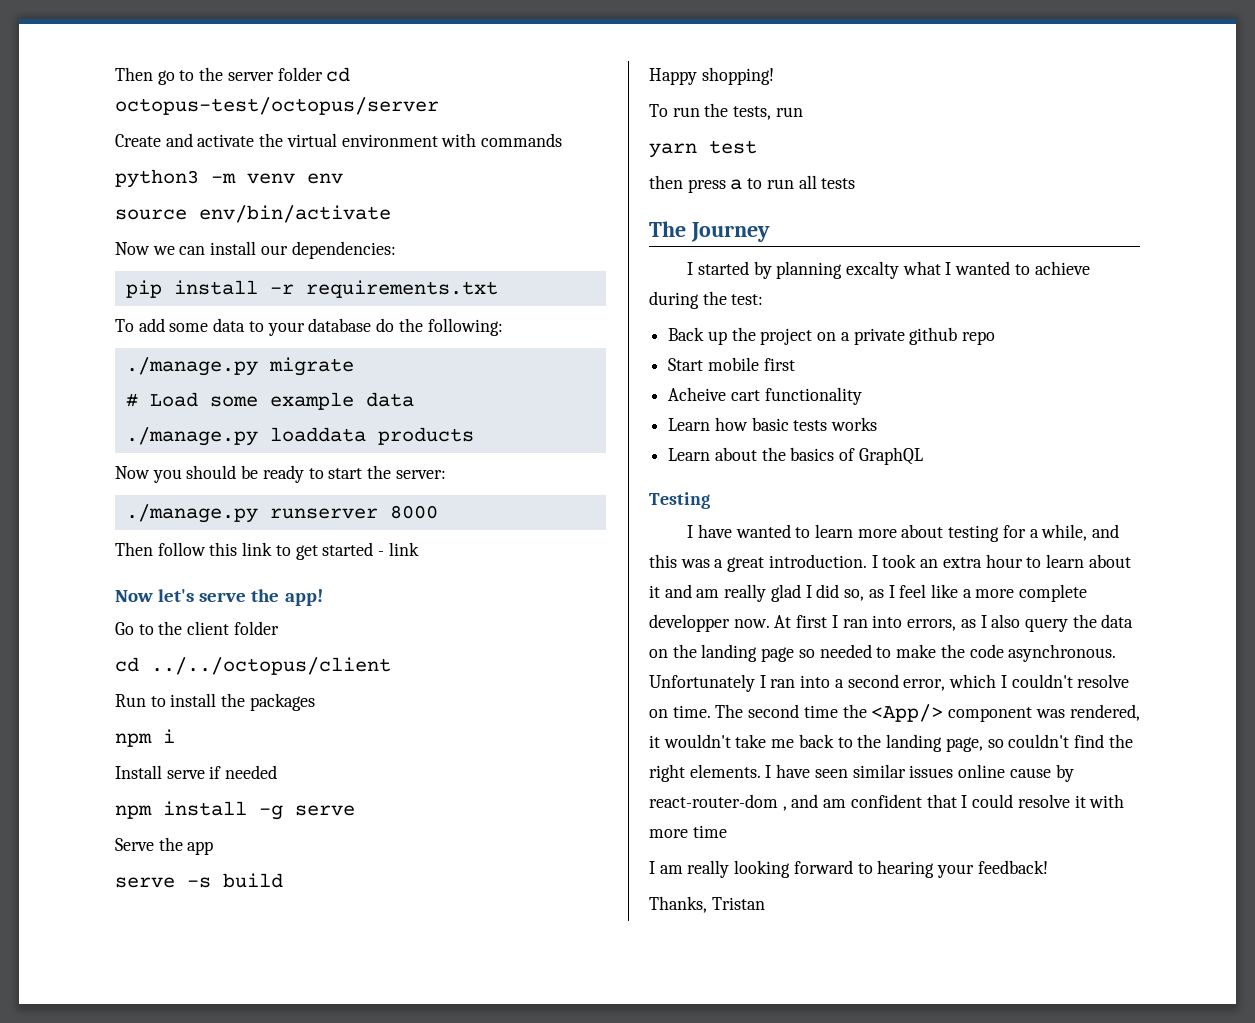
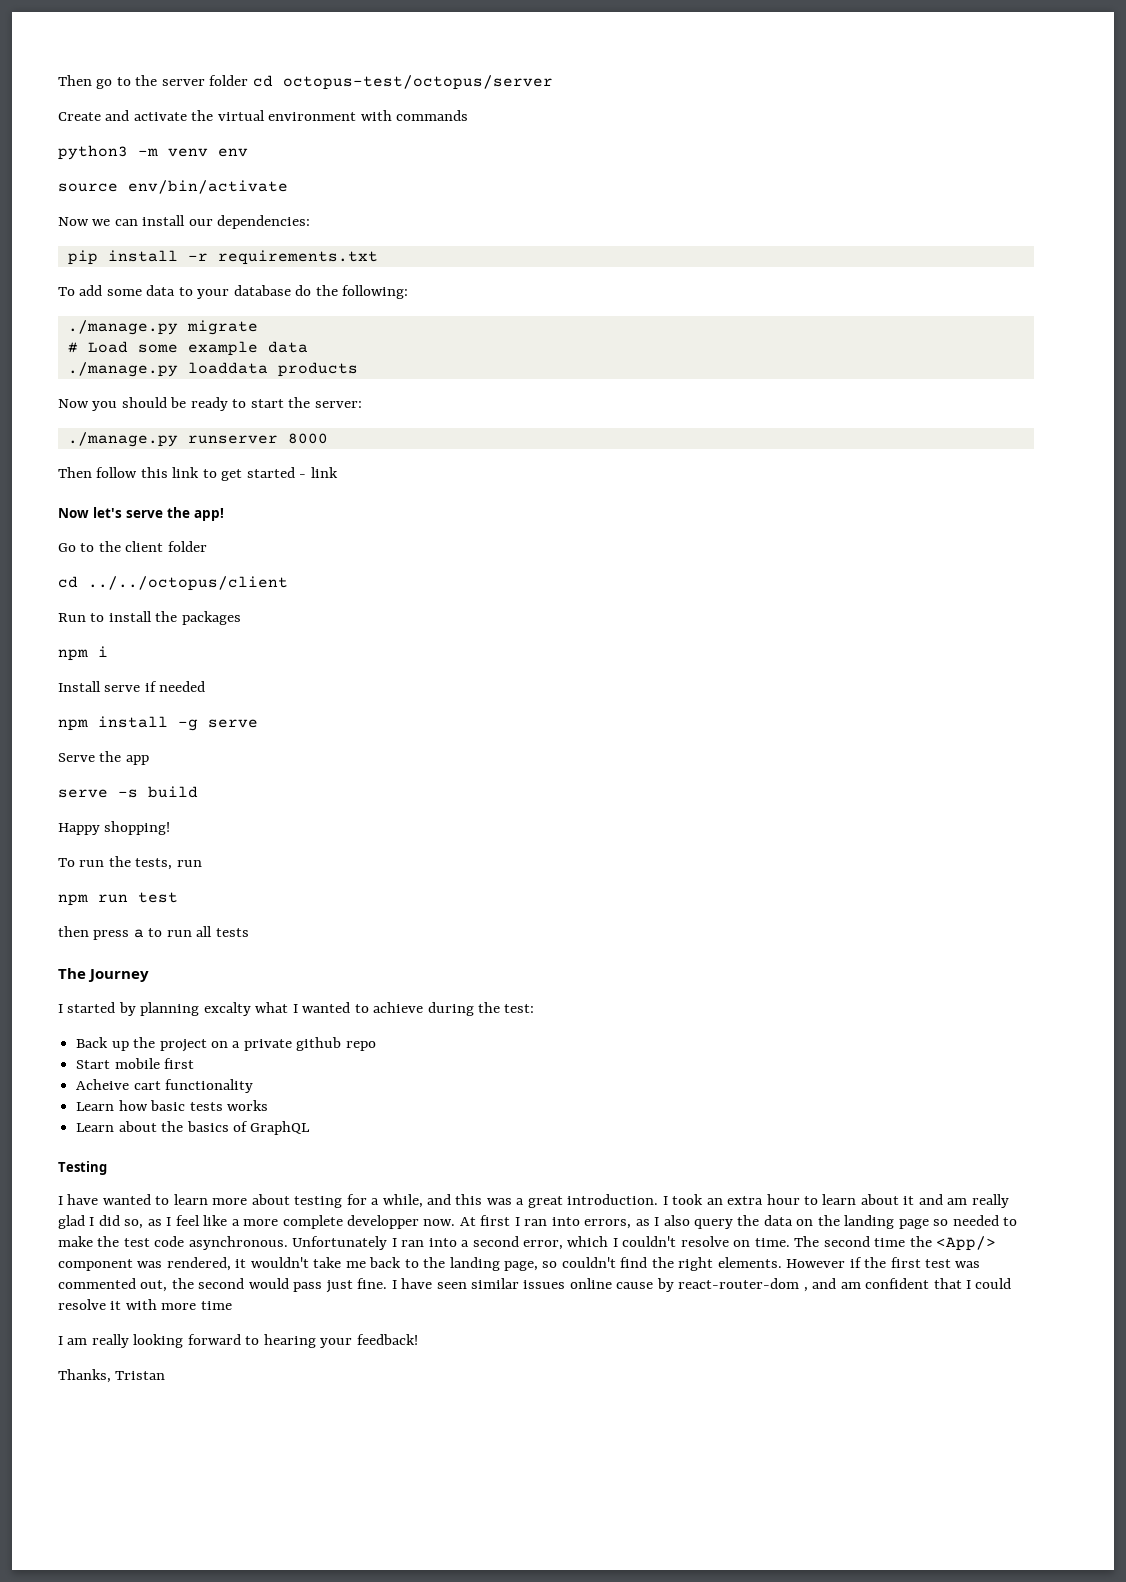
[649,143,697,158] yarn -> [58,894,128,906] npm run
(965, 651) none -> [123,1238,150,1247] test
(761, 771) none -> [786,1257,981,1268] [58,1278,388,1293] However if the first test was commented out, the second would pass just fine.

